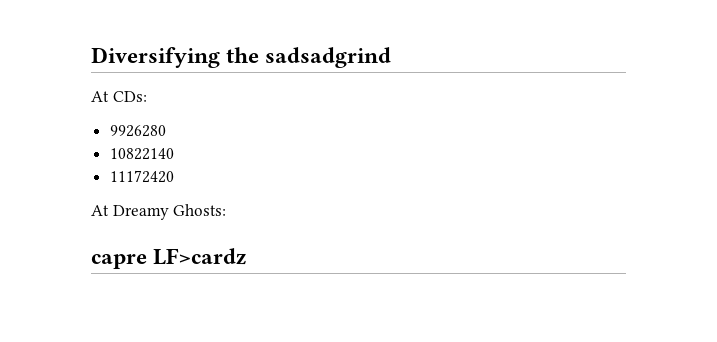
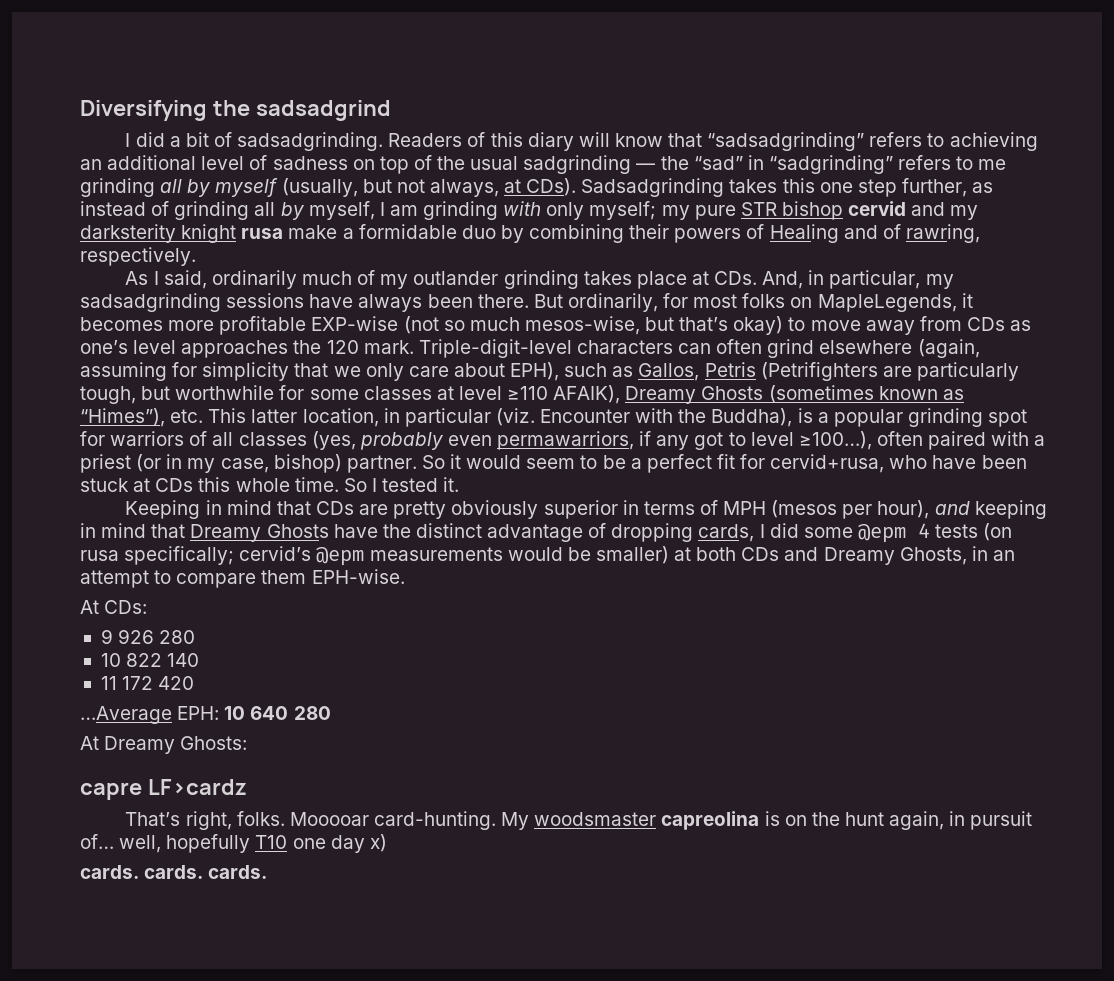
[91,91,147,102] [109,125,166,137] [109,148,174,160] [109,170,174,183] At CDs: // 9926280 // 10822140 // 11172420 -> [125,132,1038,151] [80,155,1007,174] [80,178,994,197] [80,201,979,220] [80,224,980,243] [80,247,196,266] [125,270,954,289] [80,293,973,312] [80,316,1032,335] [80,339,980,358] [80,362,1019,381] [80,385,964,404] [80,408,1028,427] [80,431,1046,450] [80,454,1027,473] [80,477,460,492] [125,500,1047,519] [80,523,1013,543] [80,546,1015,566] [80,569,405,588] [80,600,148,614] [100,629,196,644] [100,653,200,667] [100,676,195,690] [80,706,331,724] I did a bit of sadsadgrinding. Readers of this diary will know that “sadsadgrinding” refers to achieving an additional level of sadness on top of the usual sadgrinding — the “sad” in “sadgrinding” refers to me grinding all by myself (usually, but not always, at CDs). Sadsadgrinding takes this one step further, as instead of grinding all by myself, I am grinding with only myself; my pure STR bishop cervid and my darksterity knight rusa make a formidable duo by combining their powers of Healing and of rawring, respectively. // As I said, ordinarily much of my outlander grinding takes place at CDs. And, in particular, my sadsadgrinding sessions have always been there. But ordinarily, for most folks on MapleLegends, it becomes more profitable EXP-wise (not so much mesos-wise, but that’s okay) to move away from CDs as one’s level approaches the 120 mark. Triple-digit-level characters can often grind elsewhere (again, assuming for simplicity that we only care about EPH), such as Gallos, Petris (Petrifighters are particularly tough, but worthwhile for some classes at level ≥110 AFAIK), Dreamy Ghosts (sometimes known as “Himes”), etc. This latter location, in particular (viz. Encounter with the Buddha), is a popular grinding spot for warriors of all classes (yes, probably even permawarriors, if any got to level ≥100…), often paired with a priest (or in my case, bishop) partner. So it would seem to be a perfect fit for cervid+rusa, who have been stuck at CDs this whole time. So I tested it. // Keeping in mind that CDs are pretty obviously superior in terms of MPH (mesos per hour), and keeping in mind that Dreamy Ghosts have the distinct advantage of dropping cards, I did some @epm 4 tests (on rusa specifically; cervid’s @epm measurements would be smaller) at both CDs and Dreamy Ghosts, in an attempt to compare them EPH-wise. // At CDs: // 9 926 280 // 10 822 140 // 11 172 420 // …Average EPH: 10 640 280
(247, 256) none -> [125,811,1033,830] [80,834,387,853] [80,865,268,879] // That’s right, folks. Mooooar card-hunting. My woodsmaster capreolina is on the hunt again, in pursuit of… well, hopefully T10 one day x) // cards. cards. cards.

